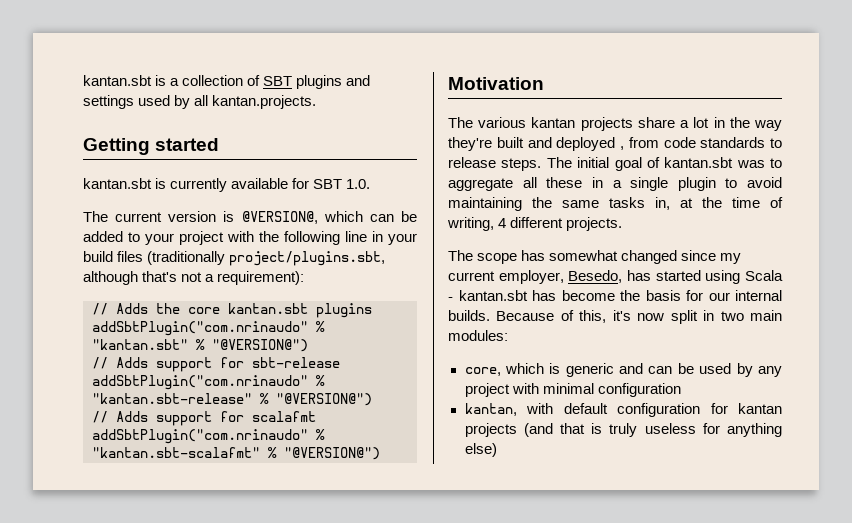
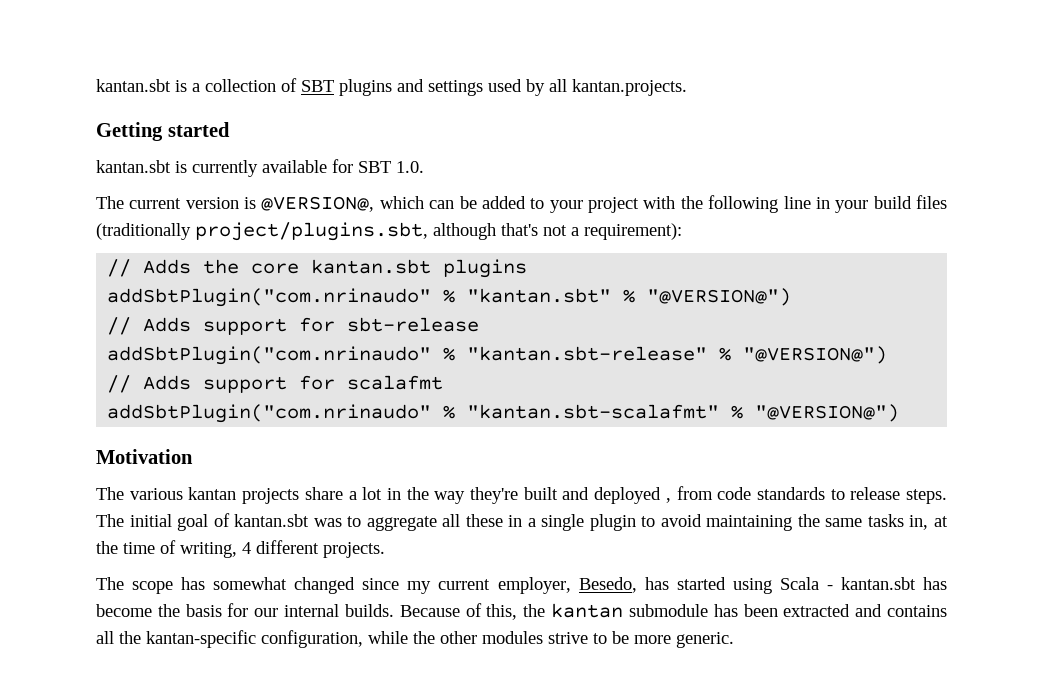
[612,310,783,324] [448,330,508,341] [464,363,782,377] [464,383,681,397] [464,403,782,417] [464,423,782,437] [464,443,497,457] it's now split in two main modules: // core, which is generic and can be used by any project with minimal configuration // kantan, with default configuration for kantan projects (and that is truly useless for anything else) -> [523,603,948,618] [96,630,734,648] the kantan submodule has been extracted and contains all the kantan-specific configuration, while the other modules strive to be more generic.

